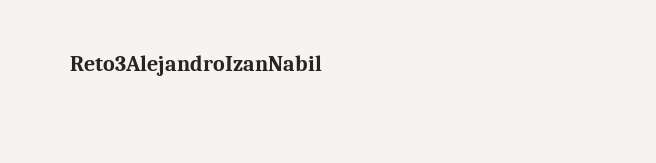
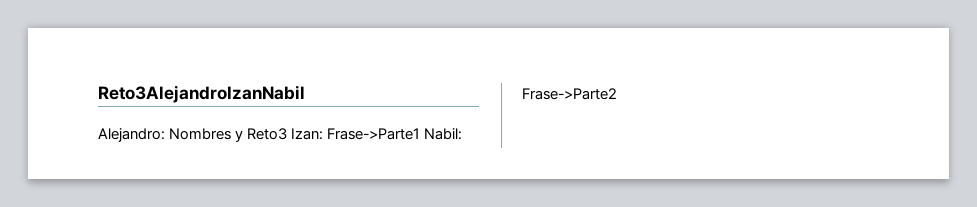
(322, 65) none -> [98,128,463,142] [522,88,617,100] // Alejandro: Nombres y Reto3 Izan: Frase->Parte1 Nabil: Frase->Parte2

